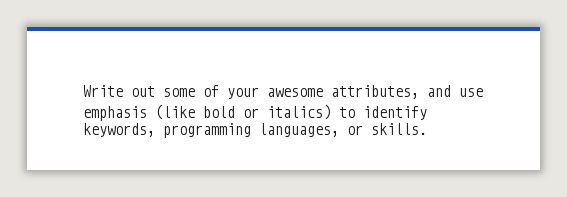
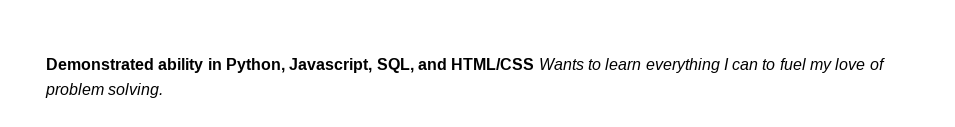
[83,85,483,99] [83,104,427,121] [83,123,427,138] Write out some of your awesome attributes, and use emphasis (like bold or italics) to identify keywords, programming languages, or skills. -> [46,58,885,73] [45,83,164,98] Demonstrated ability in Python, Javascript, SQL, and HTML/CSS Wants to learn everything I can to fuel my love of problem solving.

